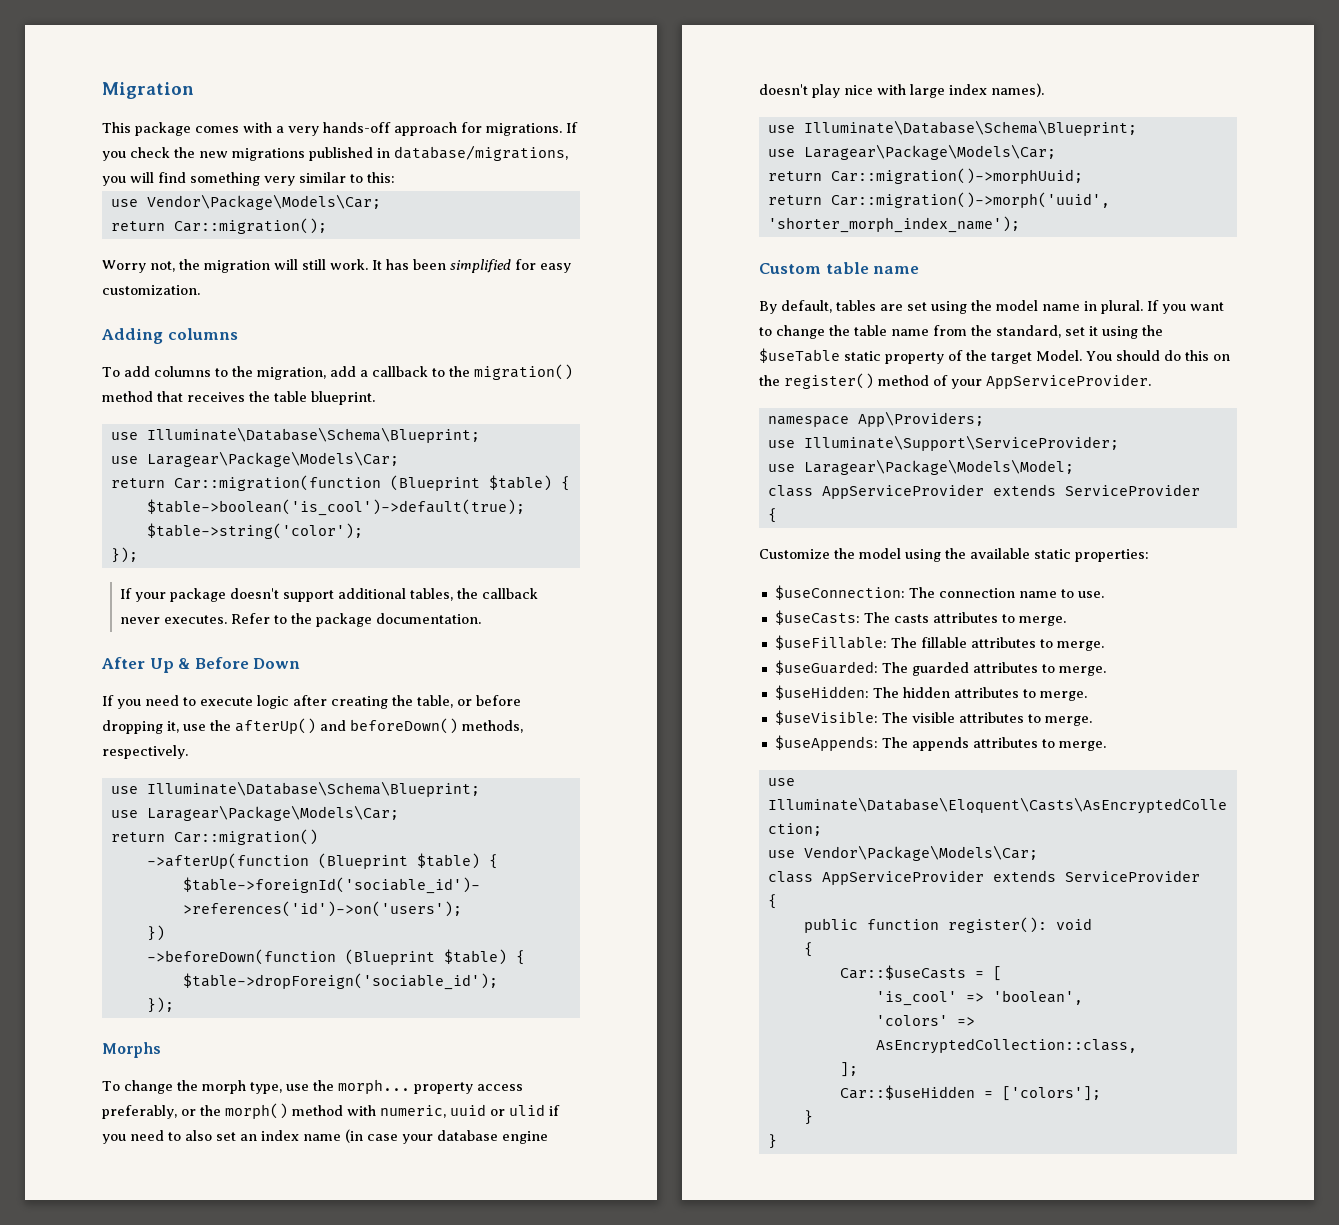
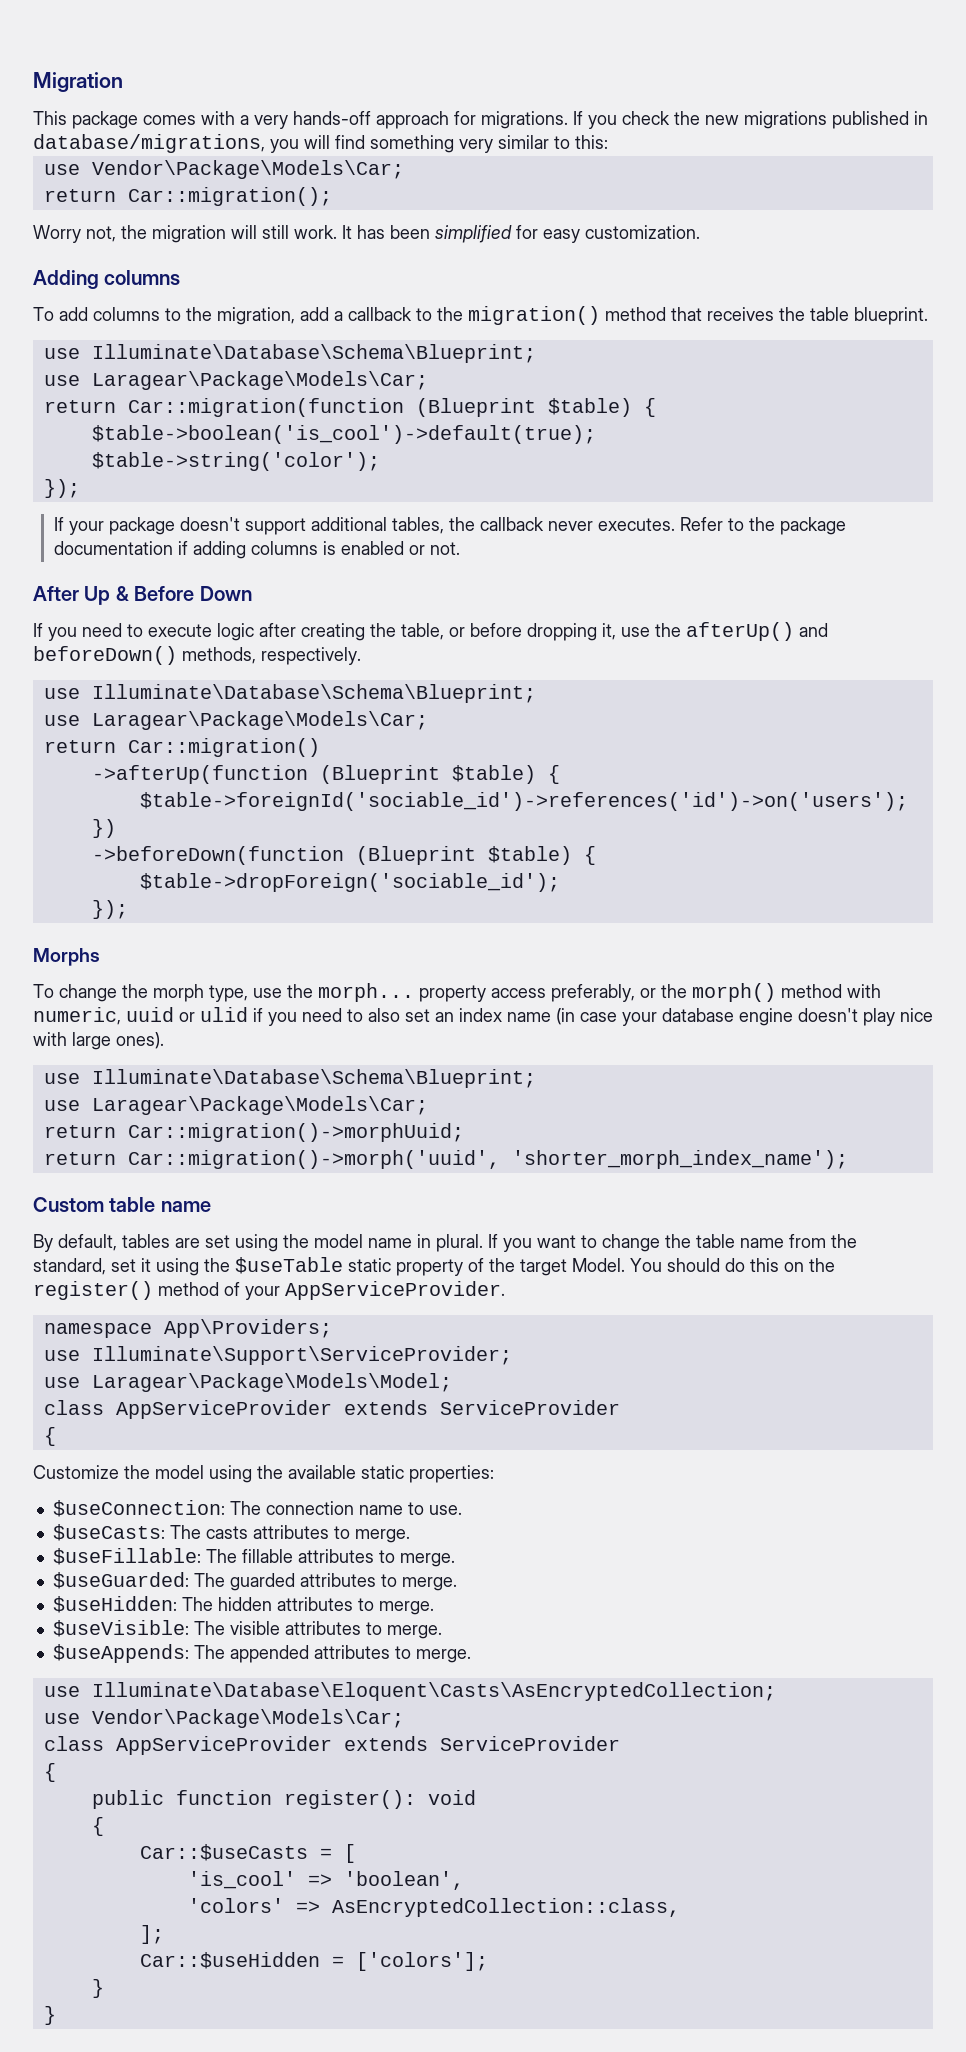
[375,613,481,624] documentation. -> [53,541,460,559] documentation if adding columns is enabled or not.
[949,83,1044,97] index names). -> [116,1032,164,1049] ones).
[911,737,969,751] appends -> [229,1645,309,1663] appended

